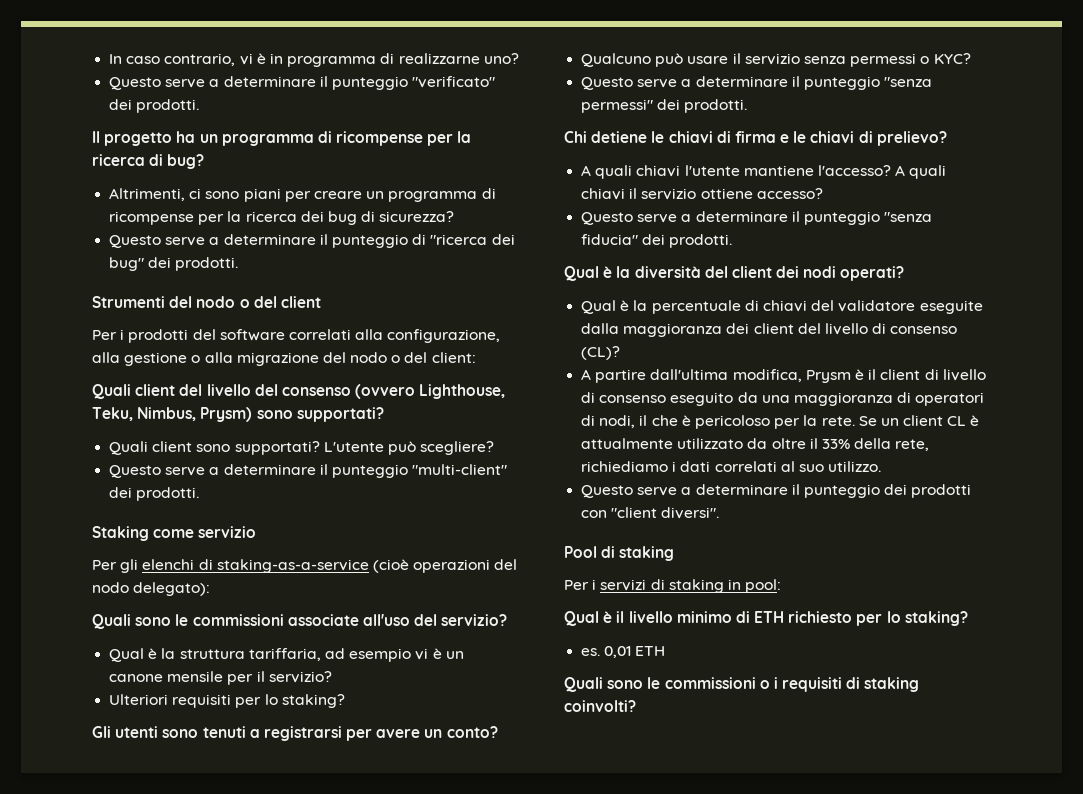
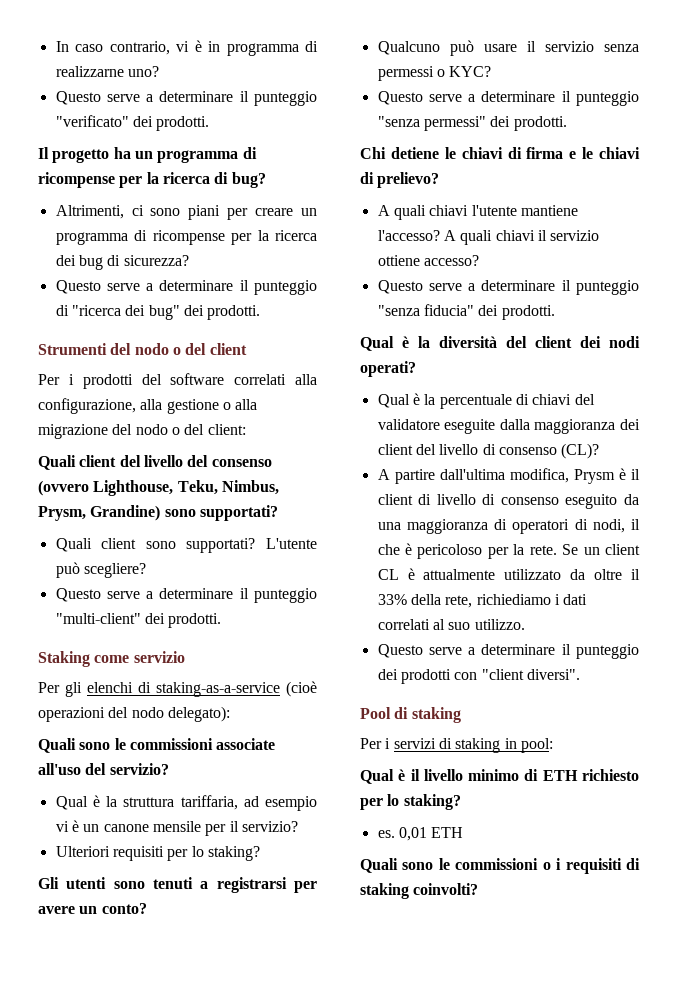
[200,407,253,422] Prysm) -> [38,505,161,521] Prysm, Grandine)

